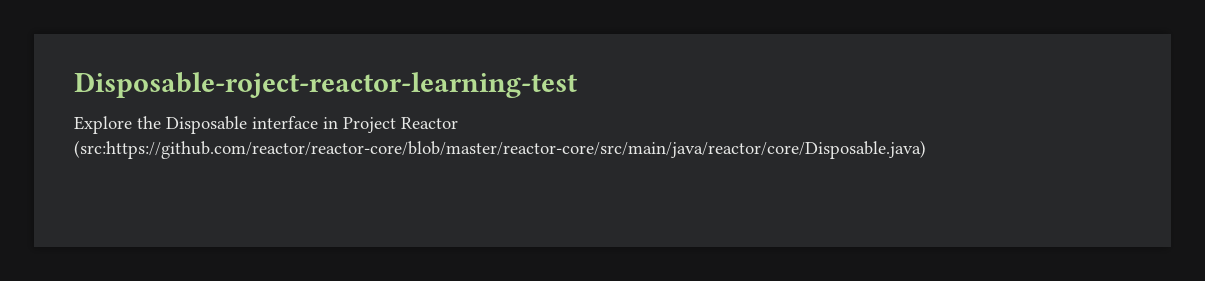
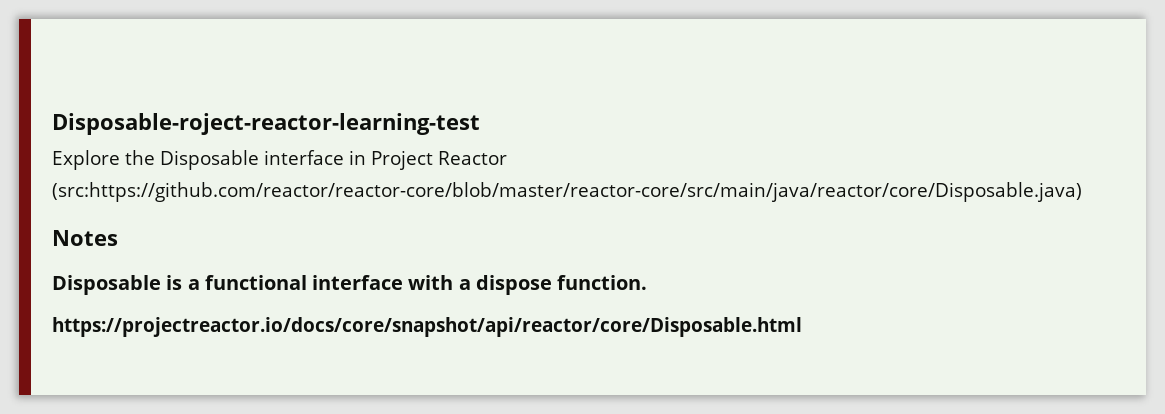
(926, 149) none -> [52,230,118,246] [52,275,648,295] [52,317,802,337] // Notes // Disposable is a functional interface with a dispose function. // https://projectreactor.io/docs/core/snapshot/api/reactor/core/Disposable.html

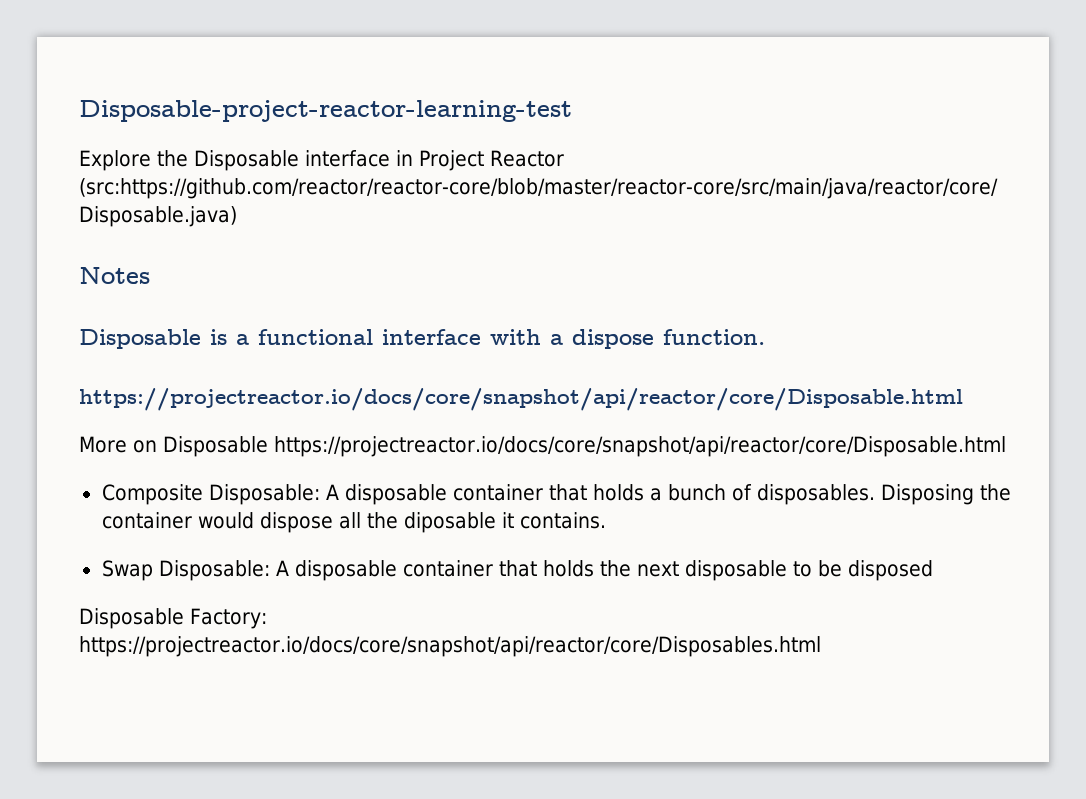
[52,113,480,135] Disposable-roject-reactor-learning-test -> [79,100,572,122] Disposable-project-reactor-learning-test
(802, 327) none -> [79,436,1006,457] [101,484,1012,505] [101,512,606,533] [101,560,933,581] [79,608,267,629] [79,636,821,657] // More on Disposable https://projectreactor.io/docs/core/snapshot/api/reactor/core/Disposable.html // Composite Disposable: A disposable container that holds a bunch of disposables. Disposing the container would dispose all the diposable it contains. // Swap Disposable: A disposable container that holds the next disposable to be disposed // Disposable Factory: https://projectreactor.io/docs/core/snapshot/api/reactor/core/Disposables.html

